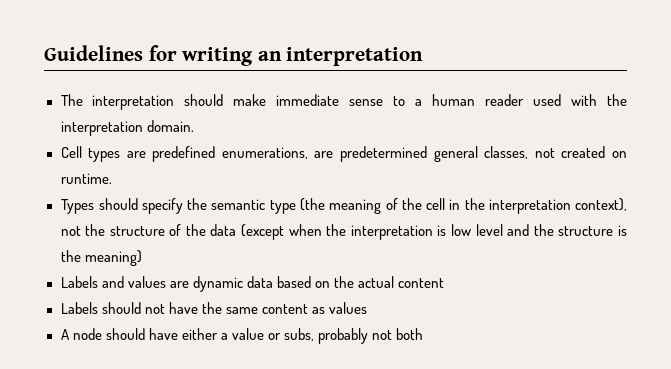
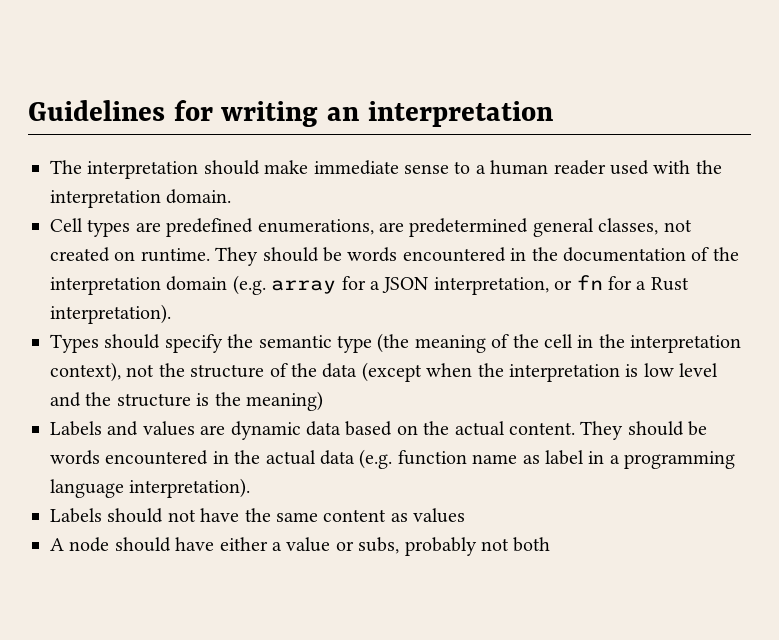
(112, 178) none -> [215,247,739,266] [50,275,689,295] [50,304,171,324] They should be words encountered in the documentation of the interpretation domain (e.g. array for a JSON interpretation, or fn for a Rust interpretation).
[398,278,445,288] content -> [508,421,708,440] [50,449,736,469] [50,478,251,498] content. They should be words encountered in the actual data (e.g. function name as label in a programming language interpretation).

